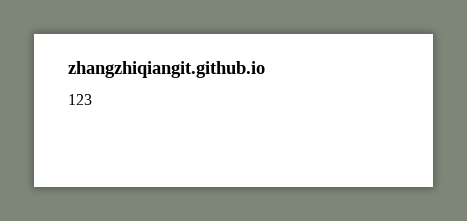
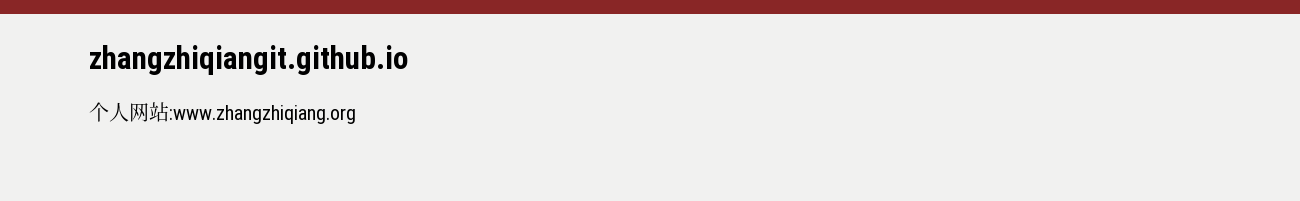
[68,94,92,105] 123 -> [89,102,356,124] 个人网站:www.zhangzhiqiang.org

